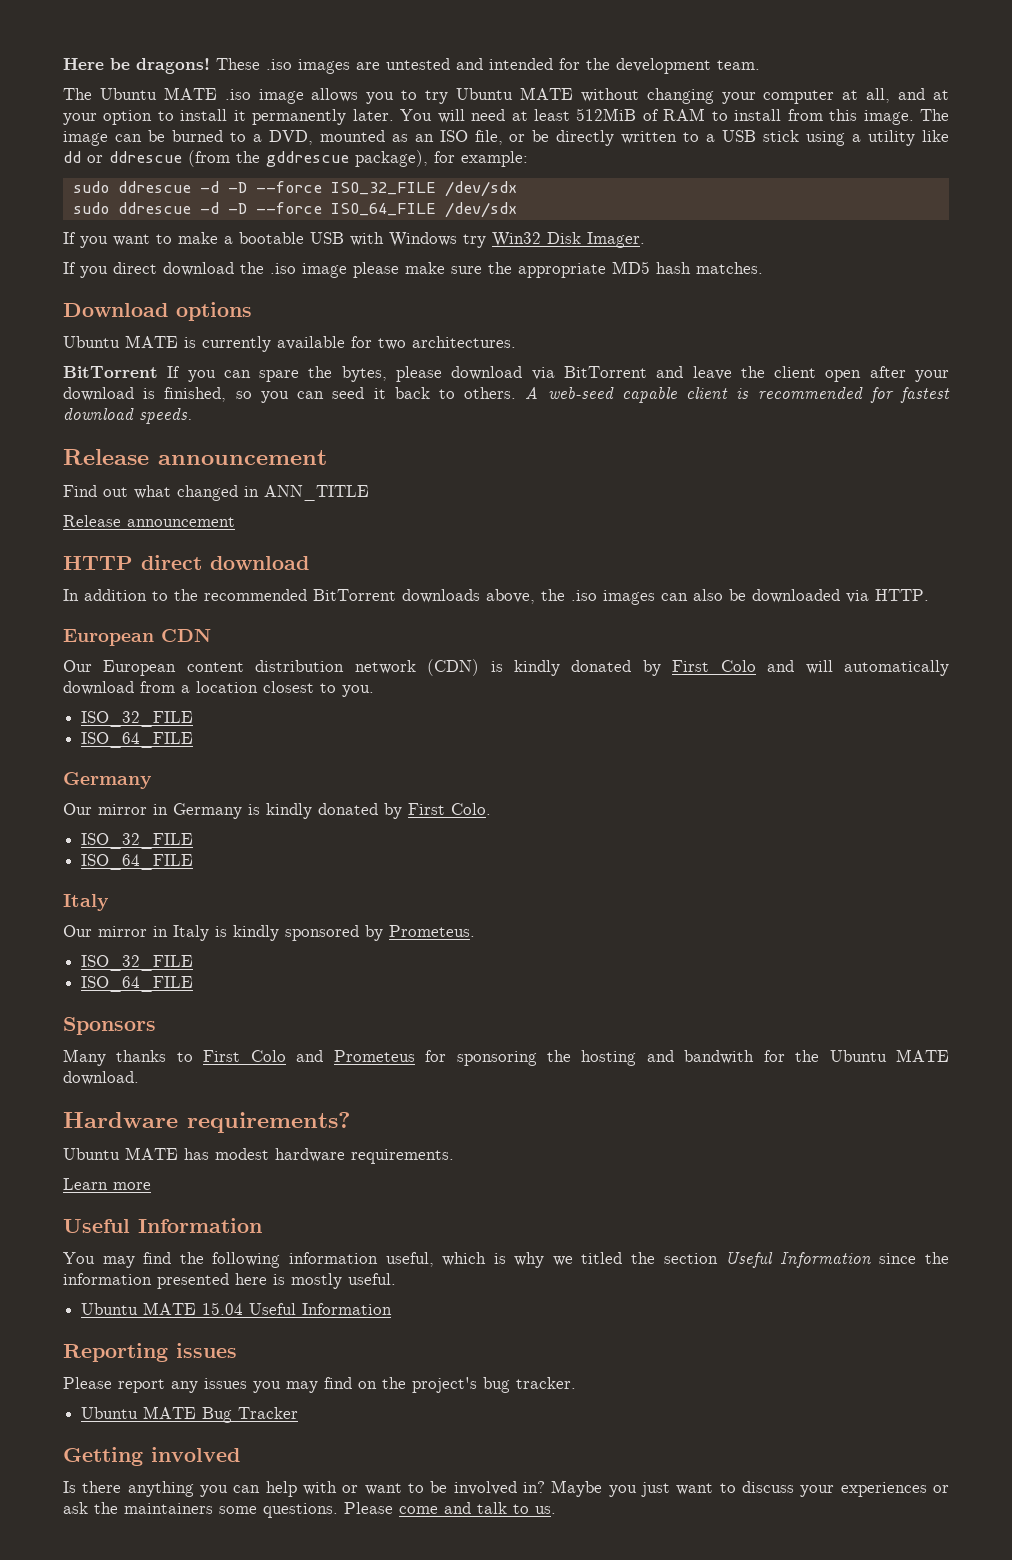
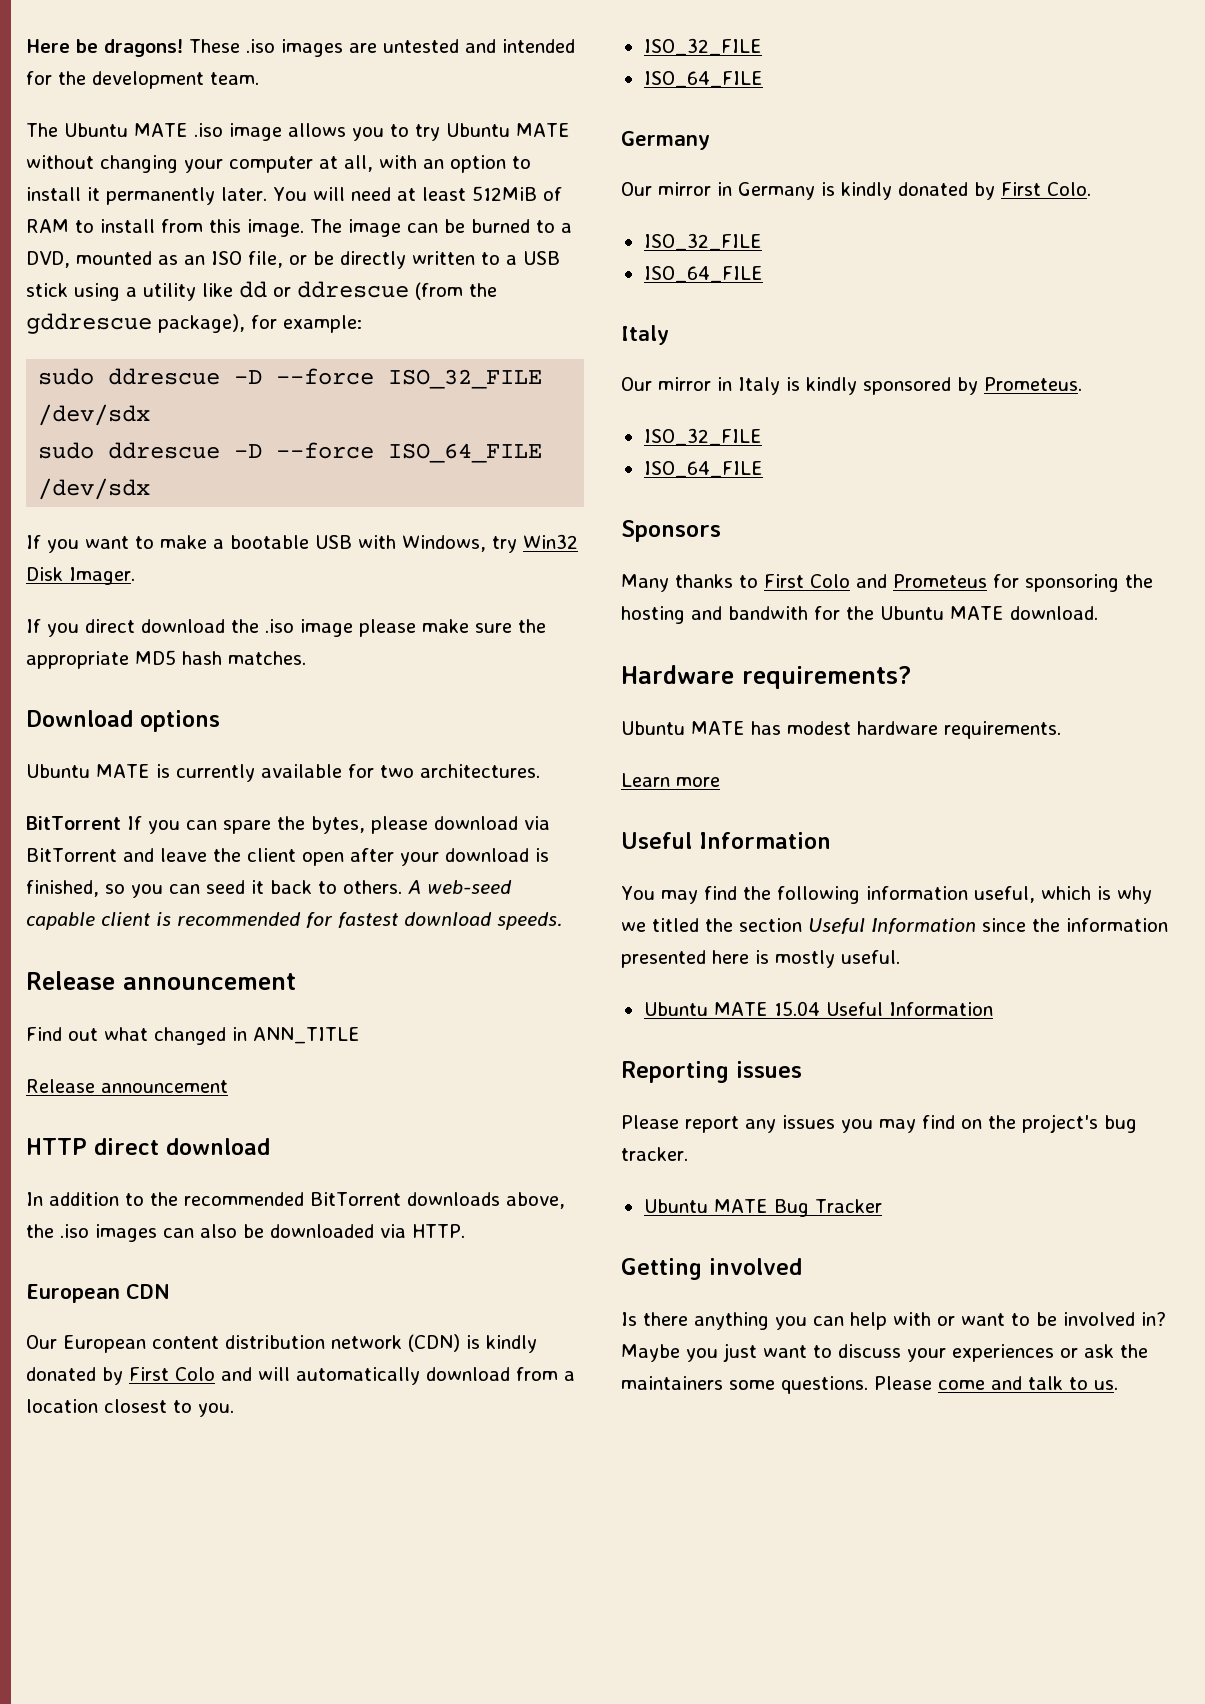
[898,88,950,100] [63,113,97,125] and at your -> [379,155,444,169] with an
[199,181,219,193] -d -> (221, 376) none
[199,202,219,214] -d -> (221, 450) none
[389,232,457,247] Windows -> [402,535,486,552] Windows,

